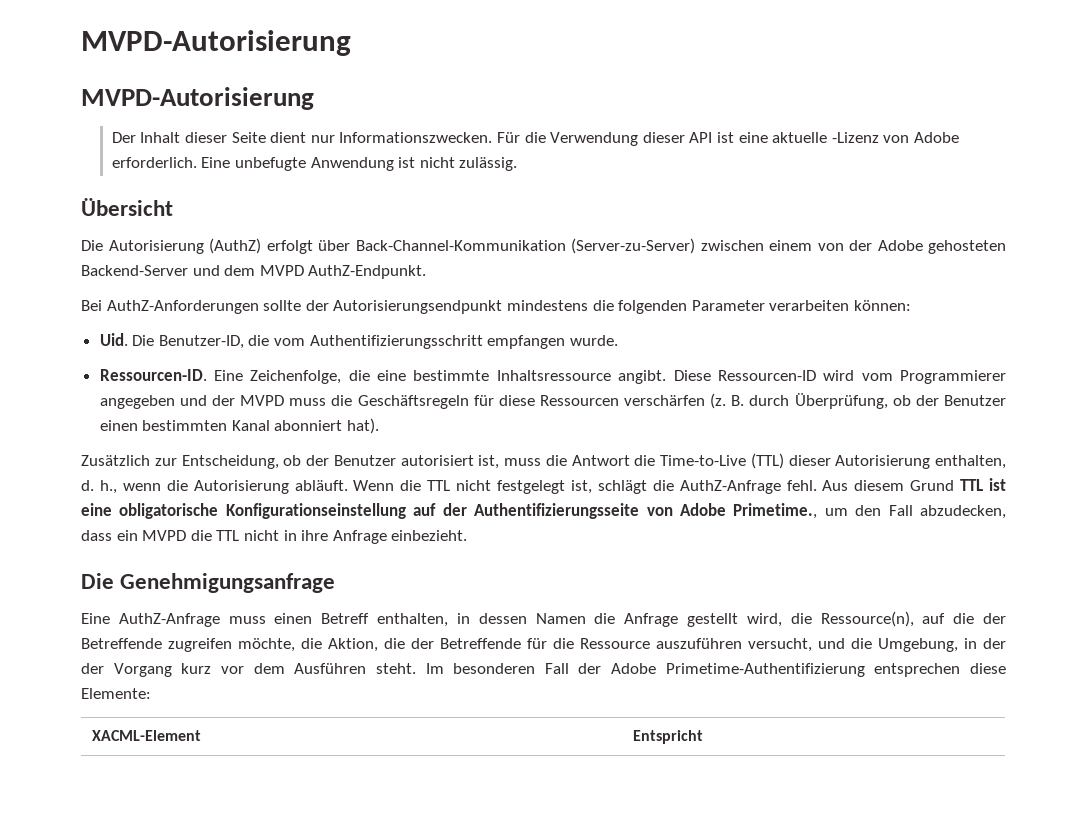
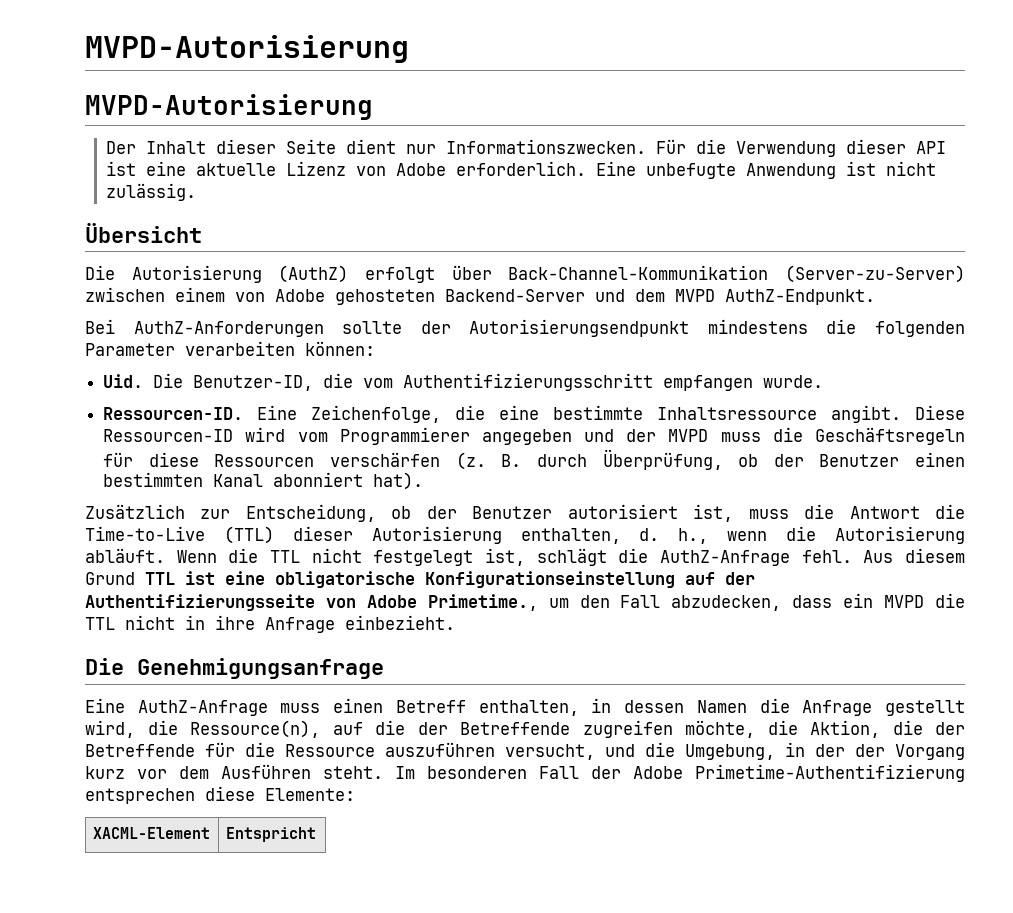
[831,132,879,143] -Lizenz -> [285,161,346,176] Lizenz
[849,240,872,251] der -> (265, 297) none

